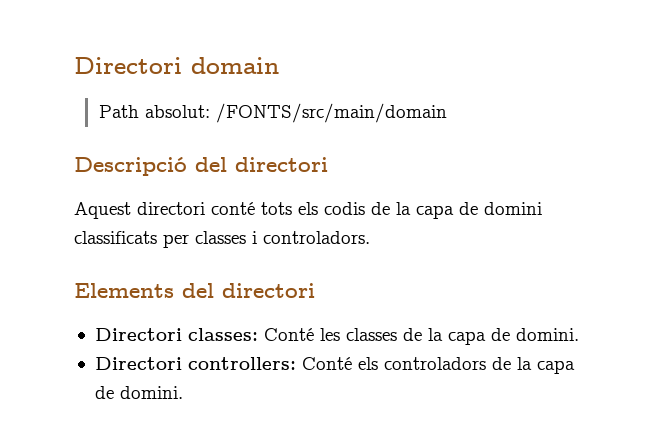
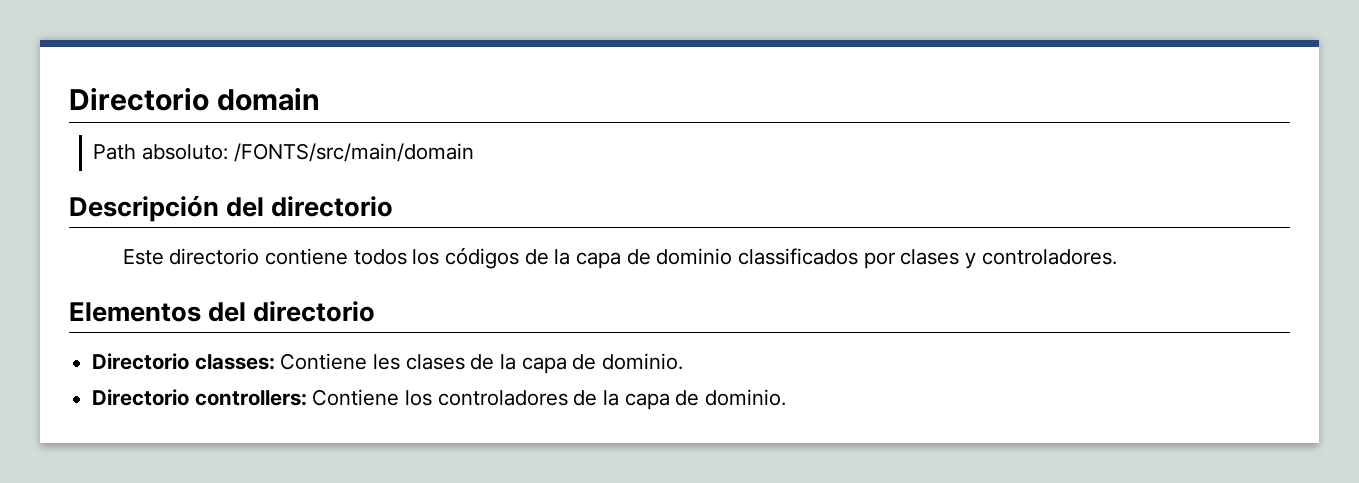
[74,57,182,74] Directori -> [69,87,209,111] Directorio
[144,105,210,118] absolut: -> [141,144,228,160] absoluto:
[74,157,328,176] [74,202,542,219] [74,231,370,248] [74,283,315,298] [94,328,579,345] [94,357,575,374] [94,386,183,399] Descripció del directori // Aquest directori conté tots els codis de la capa de domini classificats per classes i controladors. // Elements del directori // Directori classes: Conté les classes de la capa de domini. // Directori controllers: Conté els controladors de la capa de domini. -> [69,195,394,222] [122,247,1117,269] [69,301,376,322] [92,353,684,374] [92,389,787,410] Descripción del directorio // Este directorio contiene todos los códigos de la capa de dominio classificados por clases y controladores. // Elementos del directorio // Directorio classes: Contiene les clases de la capa de dominio. // Directorio controllers: Contiene los controladores de la capa de dominio.

